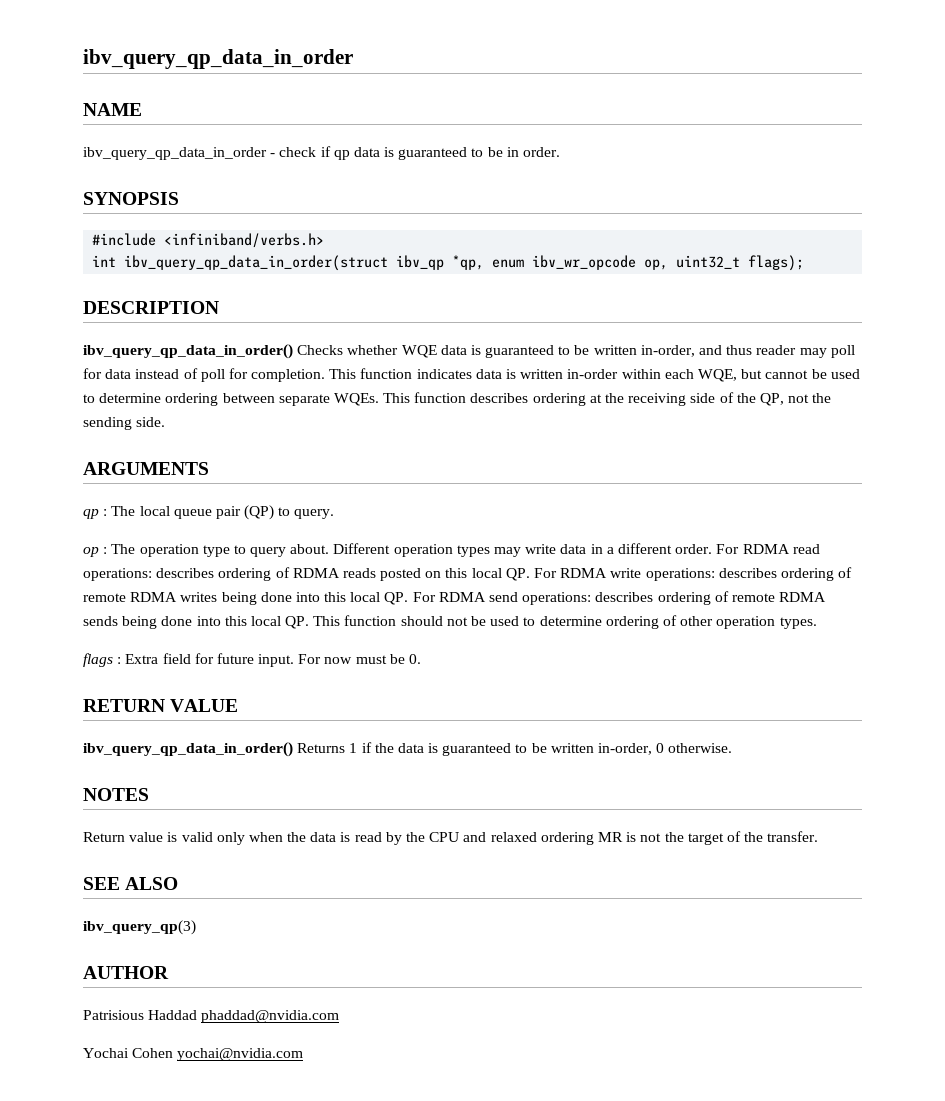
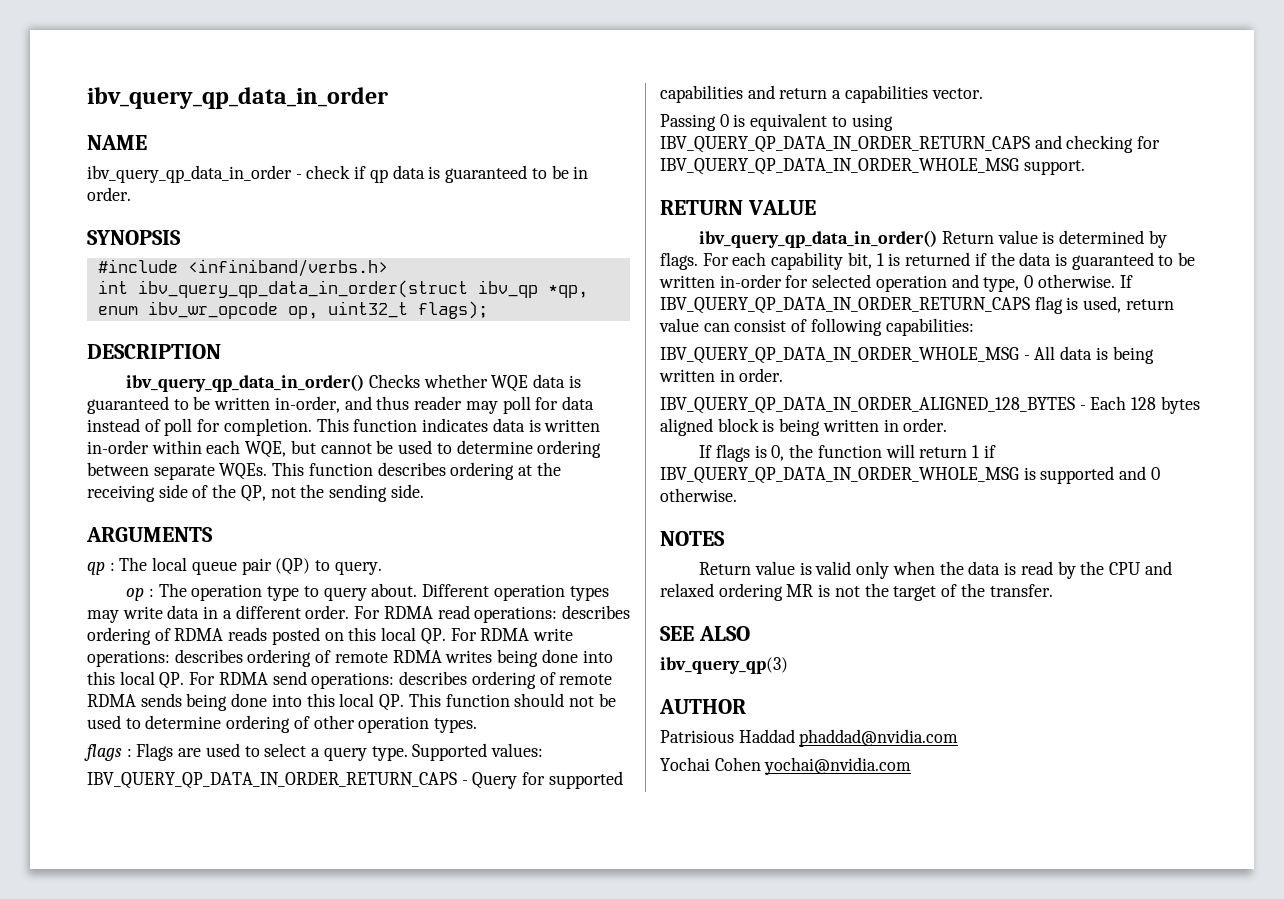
[125,653,422,667] [83,699,239,712] [83,742,358,757] Extra field for future input. For now must be 0. // RETURN VALUE // ibv_query_qp_data_in_order() Returns 1 -> [136,743,543,761] [87,771,623,789] [660,85,983,103] [660,113,893,131] [660,135,1161,153] [660,158,1085,175] [660,200,816,215] [699,230,1167,248] [660,252,971,270] Flags are used to select a query type. Supported values: // IBV_QUERY_QP_DATA_IN_ORDER_RETURN_CAPS - Query for supported capabilities and return a capabilities vector. // Passing 0 is equivalent to using IBV_QUERY_QP_DATA_IN_ORDER_RETURN_CAPS and checking for IBV_QUERY_QP_DATA_IN_ORDER_WHOLE_MSG support. // RETURN VALUE // ibv_query_qp_data_in_order() Return value is determined by flags. For each capability bit, 1 is returned
[598,743,653,755] in-order, -> [719,274,1133,292] [660,296,1174,314] [659,318,974,336] [660,346,1154,364] [659,368,784,382] [660,396,1200,414] [660,418,948,436] [699,444,996,462] [660,466,1147,484] in-order for selected operation and type, 0 otherwise. If IBV_QUERY_QP_DATA_IN_ORDER_RETURN_CAPS flag is used, return value can consist of following capabilities: // IBV_QUERY_QP_DATA_IN_ORDER_WHOLE_MSG - All data is being written in order. // IBV_QUERY_QP_DATA_IN_ORDER_ALIGNED_128_BYTES - Each 128 bytes aligned block is being written in order. // If flags is 0, the function will return 1 if IBV_QUERY_QP_DATA_IN_ORDER_WHOLE_MSG is supported and

